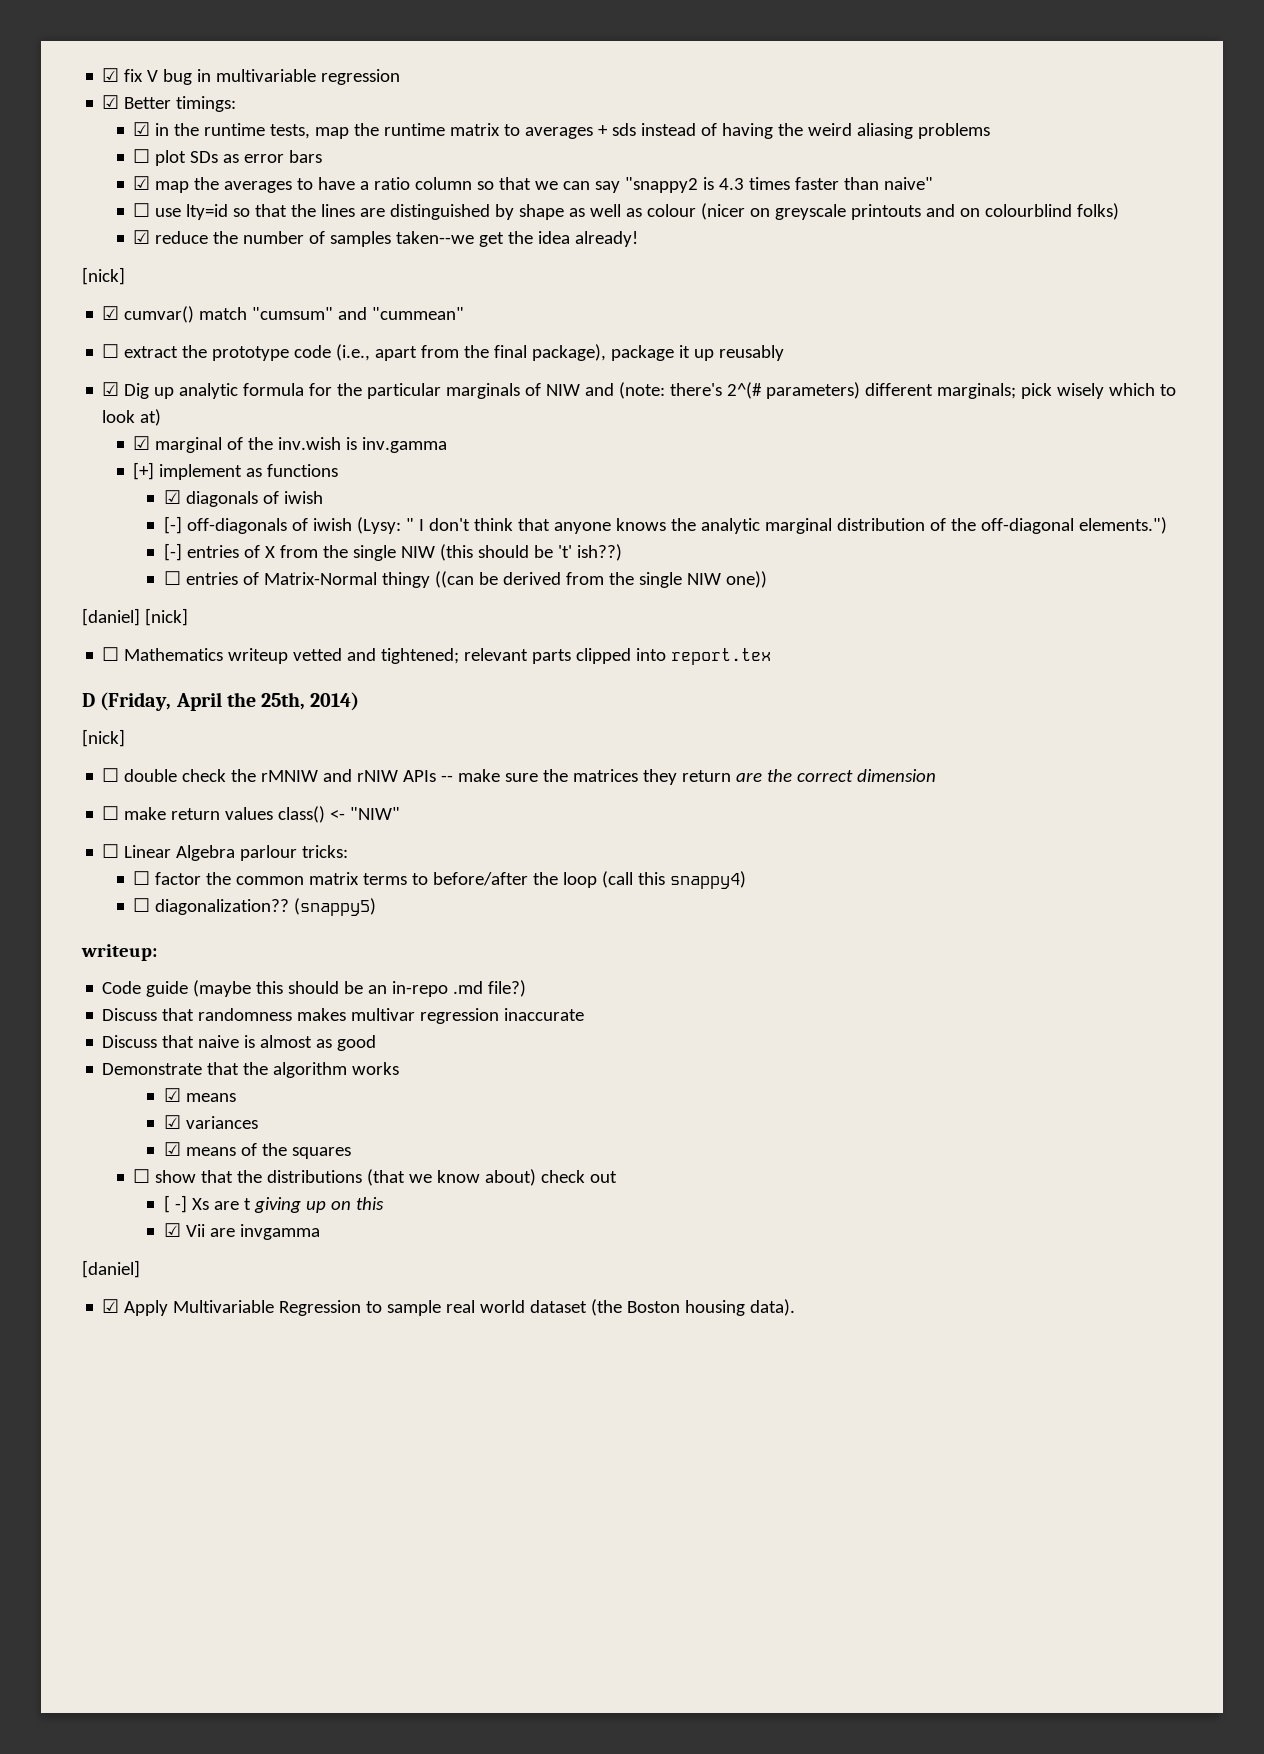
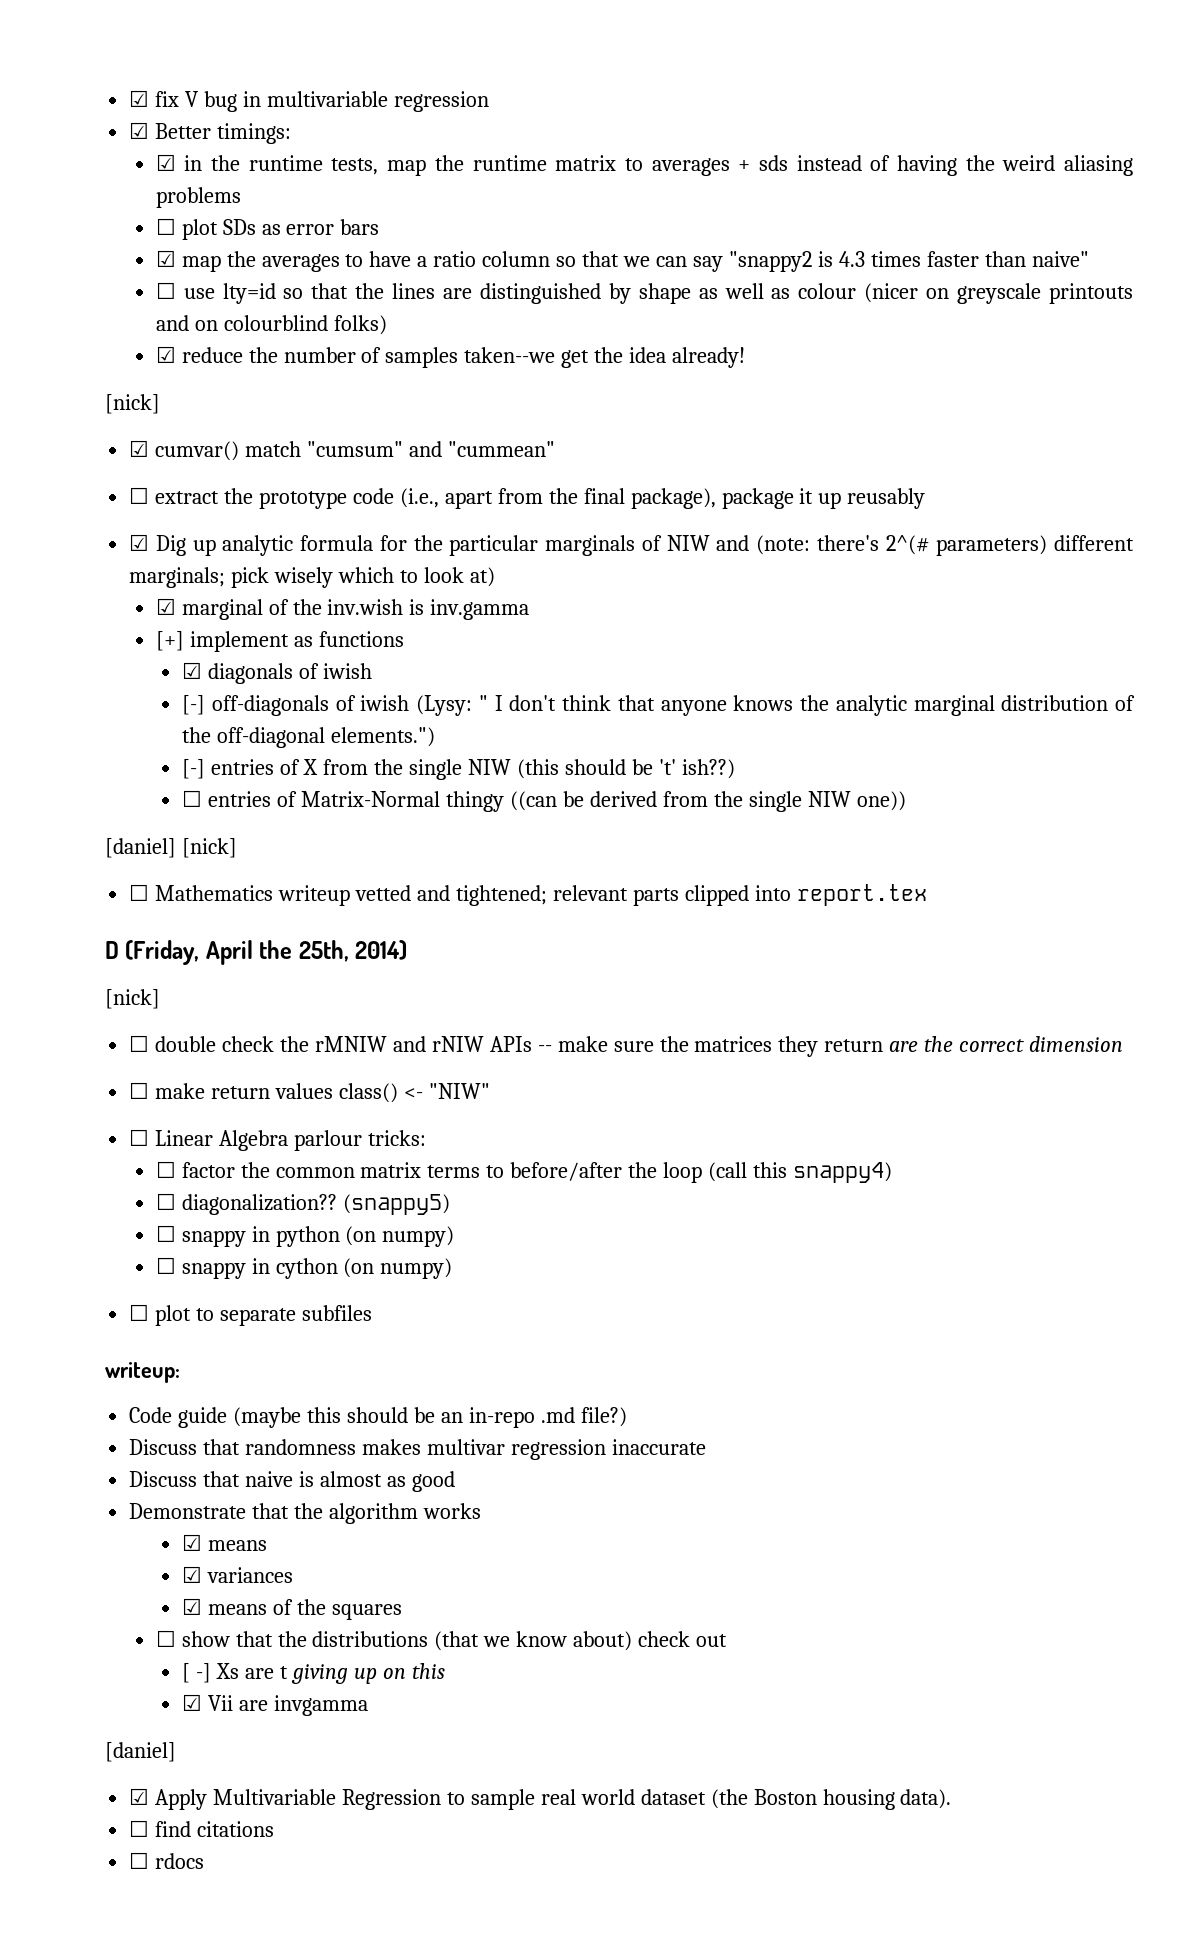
(377, 907) none -> [155,1225,455,1247] [155,1257,453,1279] [129,1304,372,1326] // ☐ snappy in python (on numpy) // ☐ snappy in cython (on numpy) // ☐ plot to separate subfiles
(796, 1307) none -> [129,1820,275,1837] [129,1852,205,1869] // ☐ find citations // ☐ rdocs

